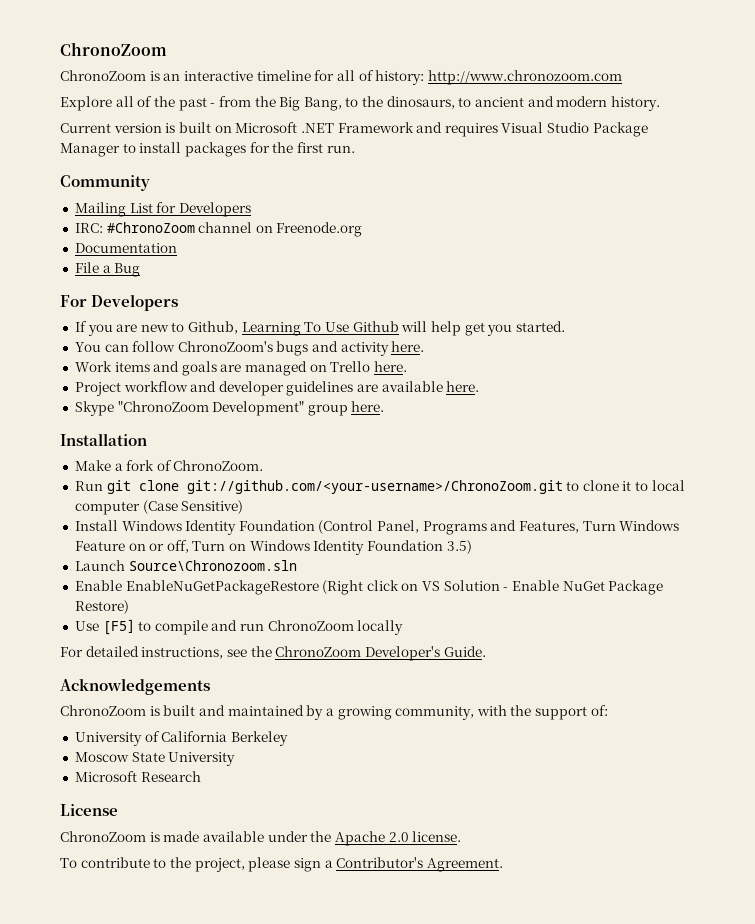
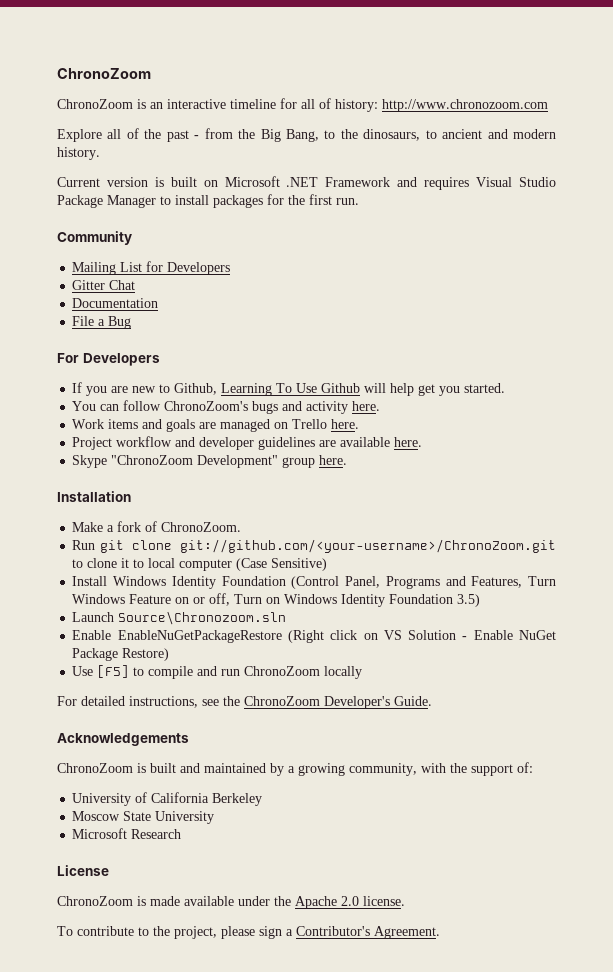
[74,222,363,237] IRC: #ChronoZoom channel on Freenode.org -> [72,280,136,290] Gitter Chat

